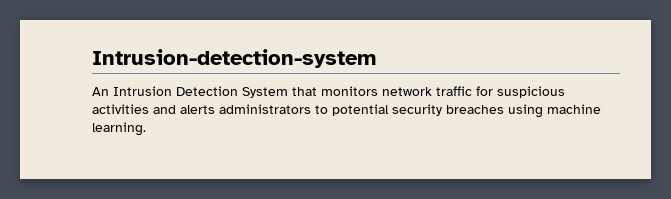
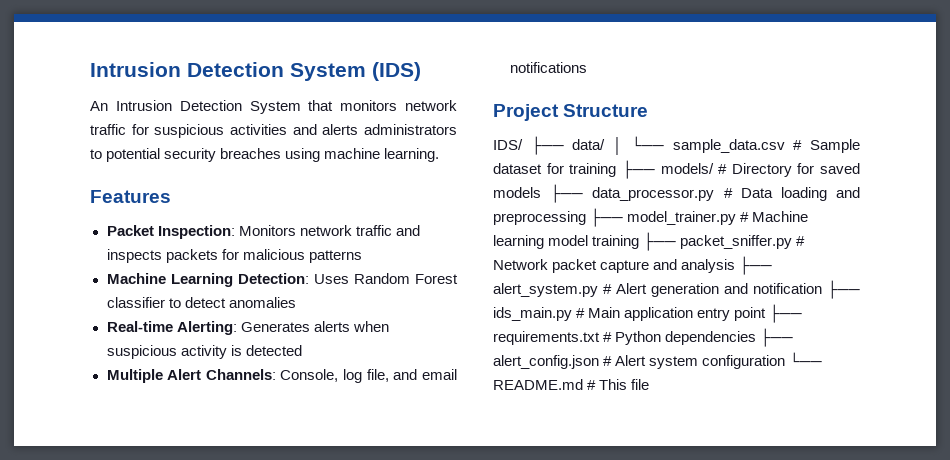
[92,49,376,68] Intrusion-detection-system -> [90,62,421,81] Intrusion Detection System (IDS)
(146, 129) none -> [90,190,171,203] [106,225,420,239] [106,249,362,263] [106,273,458,287] [106,297,296,308] [106,321,389,335] [106,345,302,359] [106,369,458,383] [509,62,587,73] [493,104,649,121] [493,136,860,155] [493,160,860,179] [493,184,860,203] [493,208,809,227] [493,232,806,251] [493,256,773,275] [493,280,860,299] [493,304,803,323] [493,328,794,347] [493,352,823,369] [493,379,650,390] // Features // Packet Inspection: Monitors network traffic and inspects packets for malicious patterns // Machine Learning Detection: Uses Random Forest classifier to detect anomalies // Real-time Alerting: Generates alerts when suspicious activity is detected // Multiple Alert Channels: Console, log file, and email notifications // Project Structure // IDS/ ├── data/ │ └── sample_data.csv # Sample dataset for training ├── models/ # Directory for saved models ├── data_processor.py # Data loading and preprocessing ├── model_trainer.py # Machine learning model training ├── packet_sniffer.py # Network packet capture and analysis ├── alert_system.py # Alert generation and notification ├── ids_main.py # Main application entry point ├── requirements.txt # Python dependencies ├── alert_config.json # Alert system configuration └── README.md # This file

